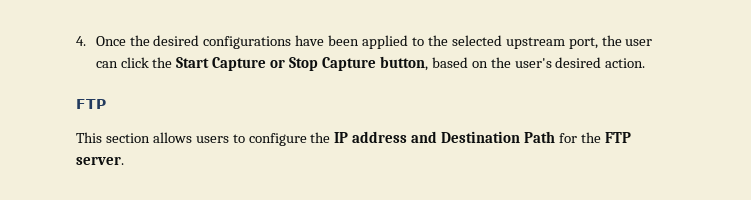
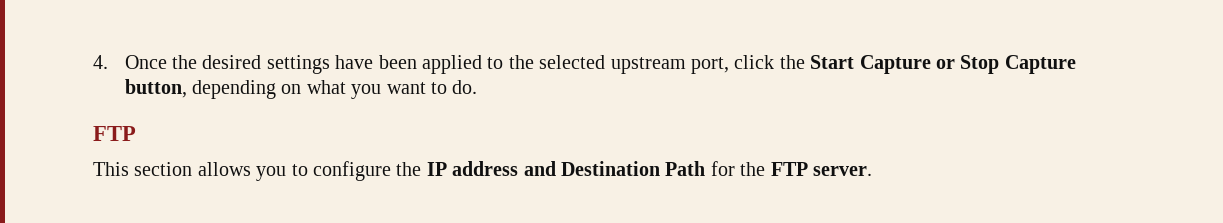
[203,36,292,49] configurations -> [266,55,330,74] settings
[601,35,653,46] [95,61,118,68] the user can -> (729, 65) none
[431,57,646,68] based on the user's desired action. -> [191,80,478,99] depending on what you want to do.
[195,136,229,143] users -> [256,166,287,181] you

